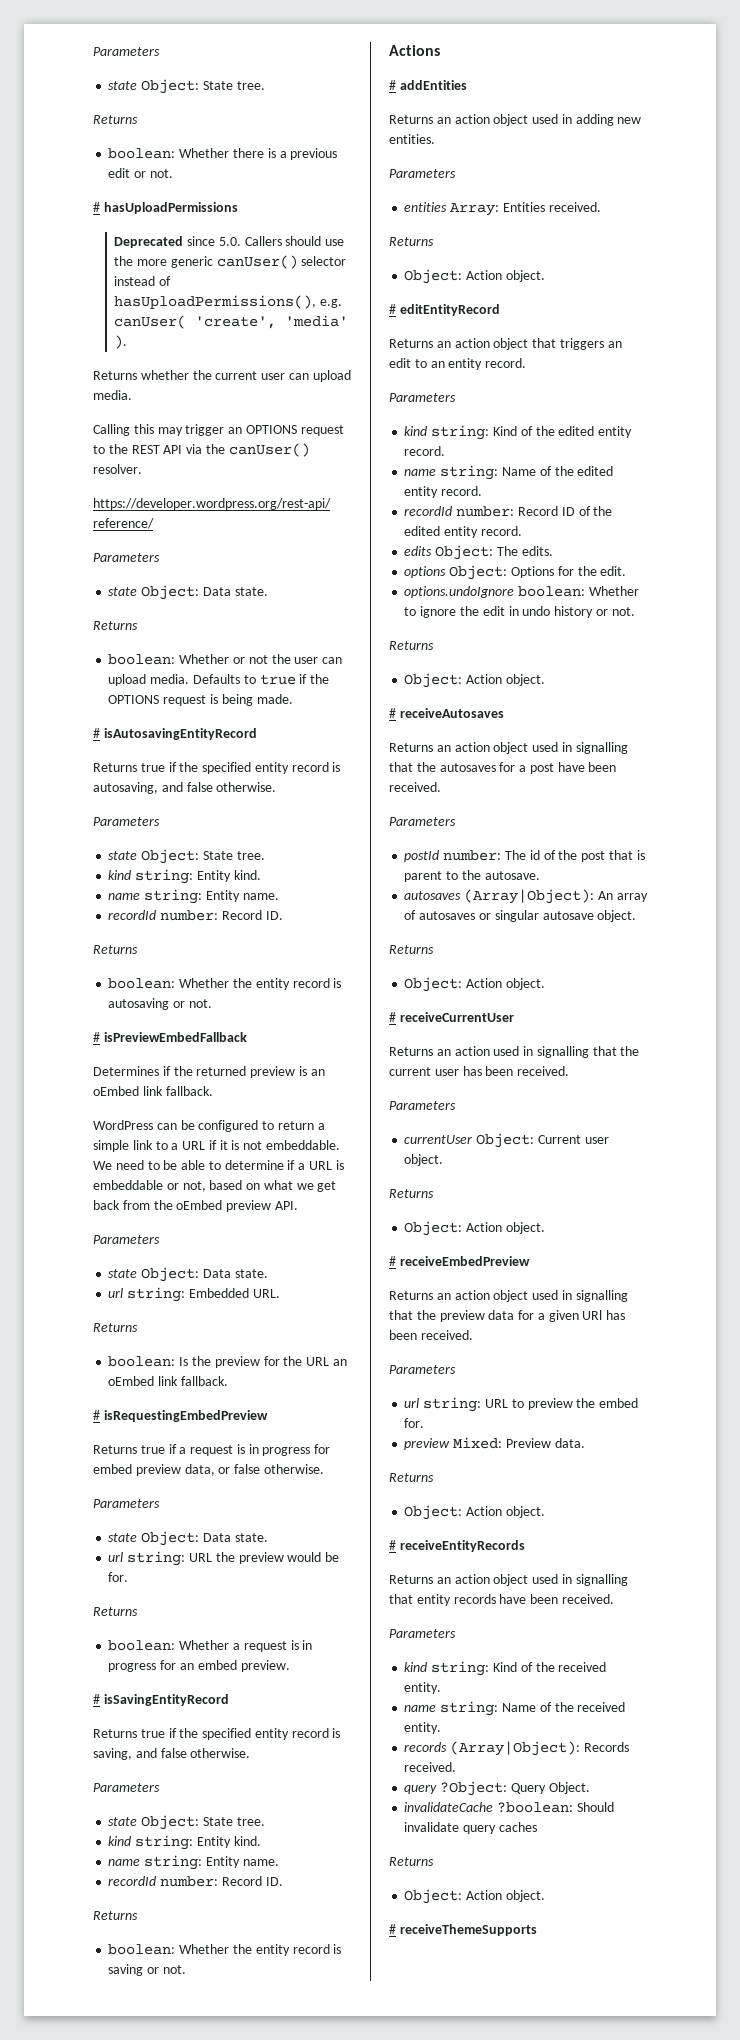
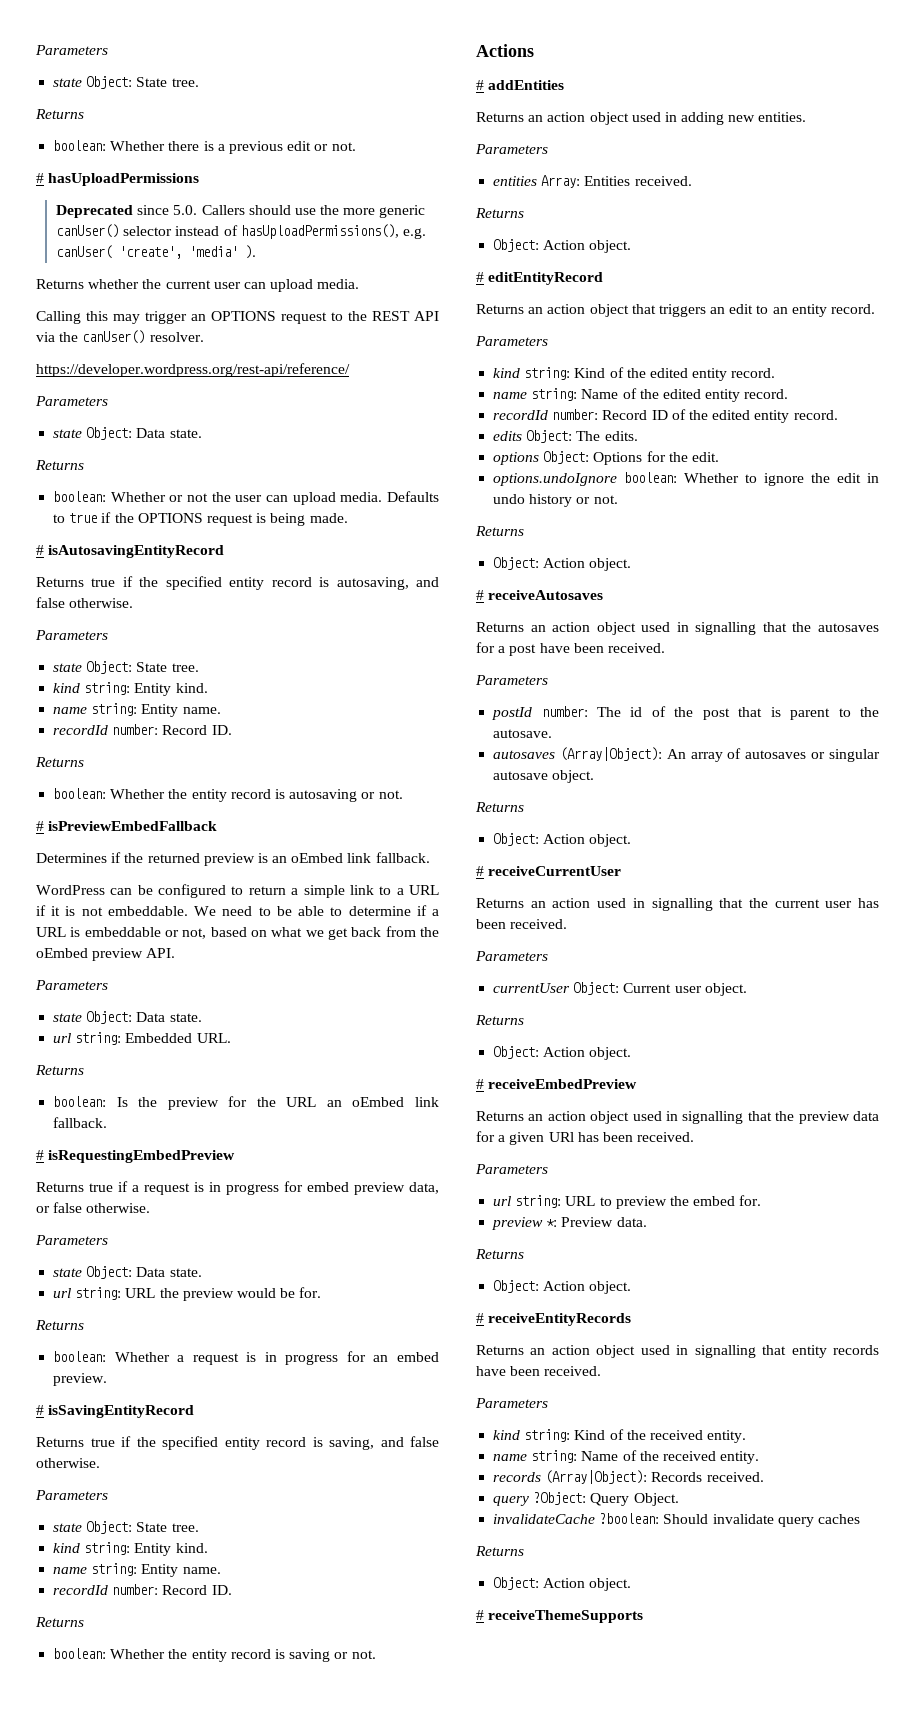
[453,1437,503,1449] Mixed: -> [546,1219,558,1227] *:

